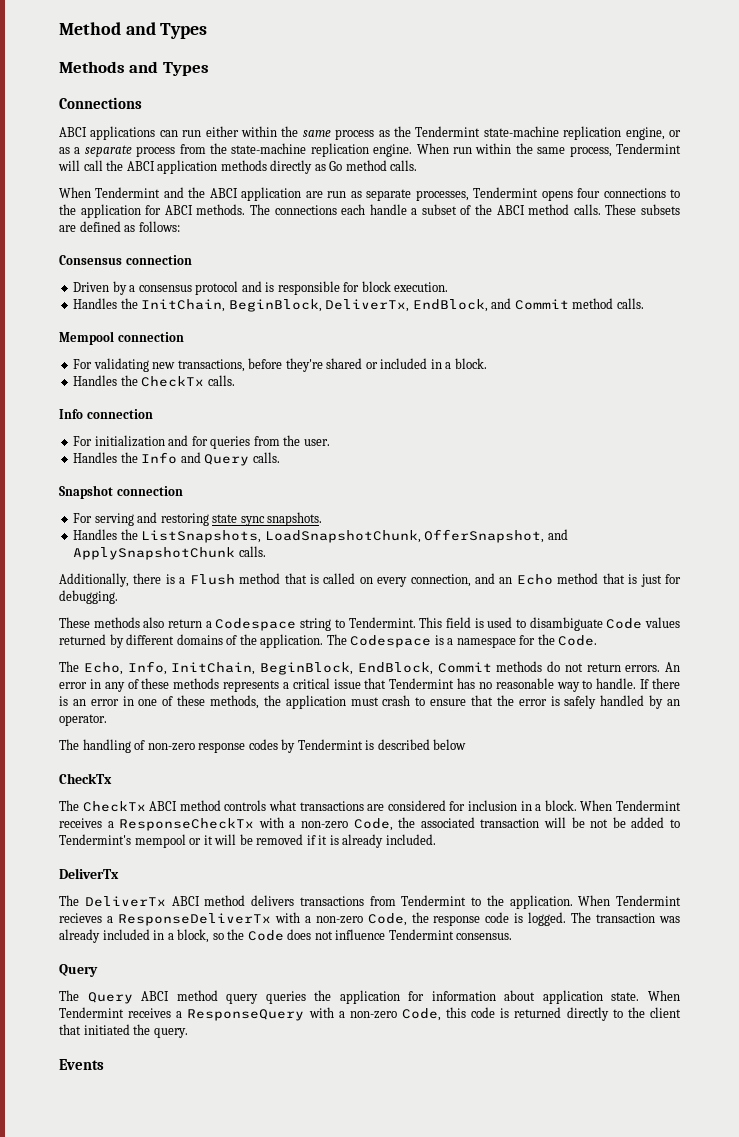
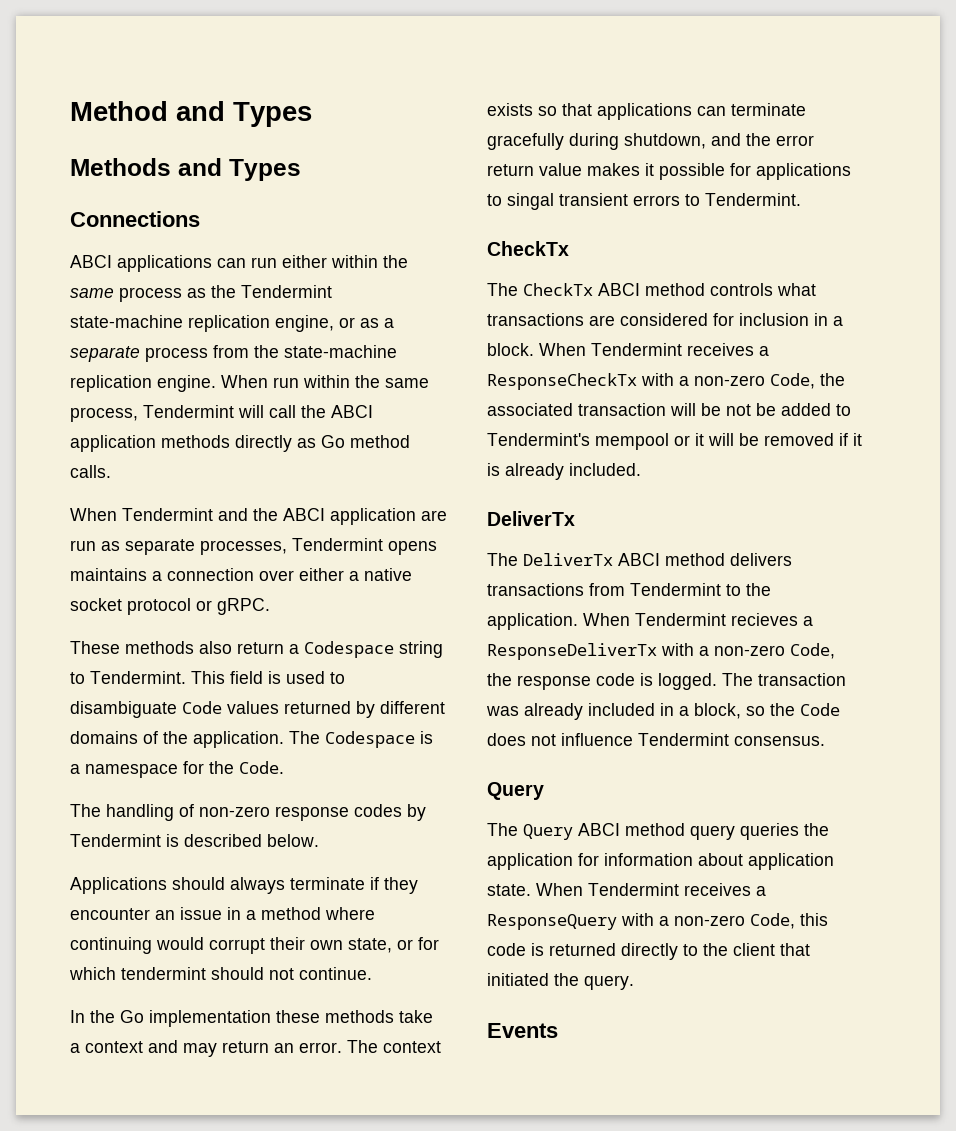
[577,188,681,198] [59,204,680,218] [59,221,180,232] [59,255,192,265] [73,281,449,295] [73,298,644,312] [59,331,184,345] [73,358,487,372] [73,375,235,387] [59,409,153,419] [73,435,330,449] [73,452,280,466] [59,485,183,499] [73,512,323,526] [73,529,568,543] [73,546,266,560] [59,573,682,587] [59,590,118,604] four connections to the application for ABCI methods. The connections each handle a subset of the ABCI method calls. These subsets are defined as follows: // Consensus connection // Driven by a consensus protocol and is responsible for block execution. // Handles the InitChain, BeginBlock, DeliverTx, EndBlock, and Commit method calls. // Mempool connection // For validating new transactions, before they're shared or included in a block. // Handles the CheckTx calls. // Info connection // For initialization and for queries from the user. // Handles the Info and Query calls. // Snapshot connection // For serving and restoring state sync snapshots. // Handles the ListSnapshots, LoadSnapshotChunk, OfferSnapshot, and ApplySnapshotChunk calls. // Additionally, there is a Flush method that is called on every connection, and an Echo method that is just for debugging. -> [70,568,412,581] [70,598,270,615] maintains a connection over either a native socket protocol or gRPC.
[59,661,680,675] [59,678,681,692] [59,695,680,709] [59,714,107,726] // The Echo, Info, InitChain, BeginBlock, EndBlock, Commit methods do not return errors. An error in any of these methods represents a critical issue that Tendermint has no reasonable way to handle. If there is an error in one of these methods, the application must crash to ensure that the error is safely handled by an operator. -> (284, 767) none
[433,739,467,750] below -> [267,834,319,847] [70,877,418,894] [70,907,375,920] [70,937,439,954] [69,967,372,980] [70,1010,433,1027] [70,1040,441,1057] [487,103,806,120] [487,133,814,150] [487,163,851,180] [487,193,801,210] below. // Applications should always terminate if they encounter an issue in a method where continuing would corrupt their own state, or for which tendermint should not continue. // In the Go implementation these methods take a context and may return an error. The context exists so that applications can terminate gracefully during shutdown, and the error return value makes it possible for applications to singal transient errors to Tendermint.

